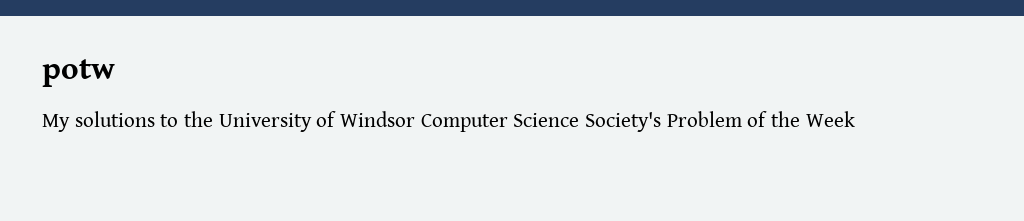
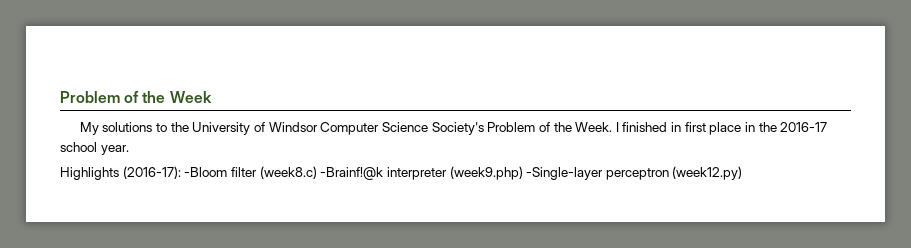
[42,59,115,87] potw -> [60,91,212,103] Problem of the Week
[805,111,855,127] Week -> [575,122,828,135] [60,142,129,155] [60,166,743,180] Week. I finished in first place in the 2016-17 school year. // Highlights (2016-17): -Bloom filter (week8.c) -Brainf!@k interpreter (week9.php) -Single-layer perceptron (week12.py)

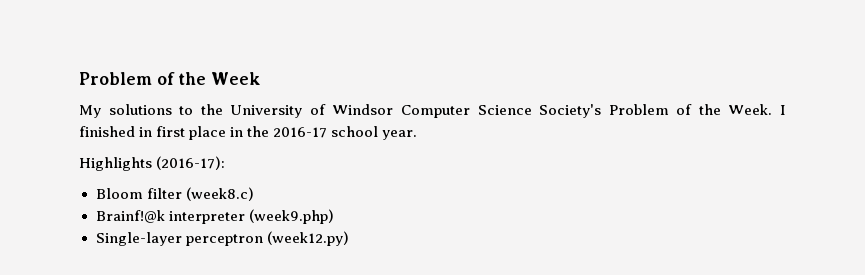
[184,167,228,177] -Bloom -> [95,188,143,199] // Bloom
[320,167,384,180] -Brainf!@k -> [95,210,165,223] // Brainf!@k
[526,167,604,180] -Single-layer -> [95,232,182,246] // Single-layer

